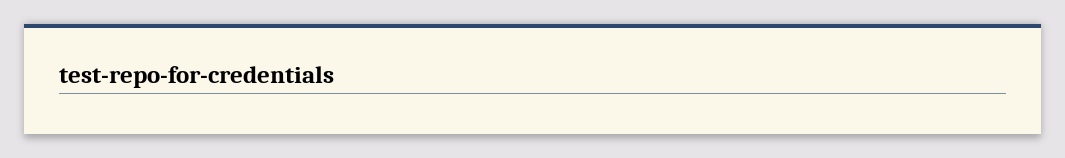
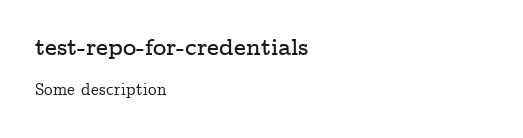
(334, 77) none -> [35,83,167,98] // Some description

